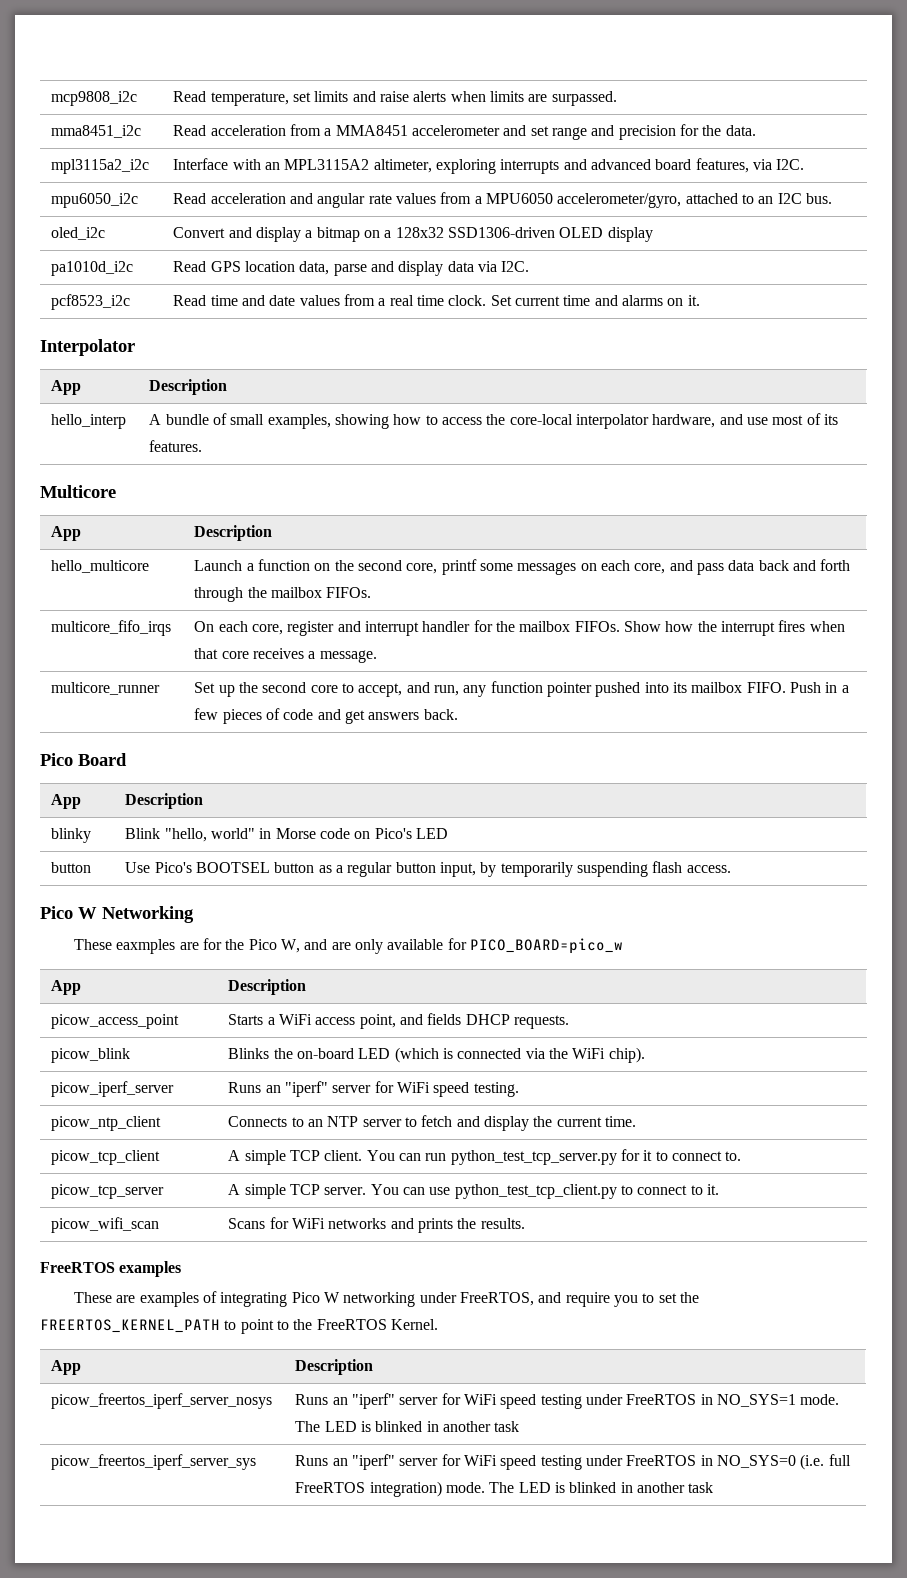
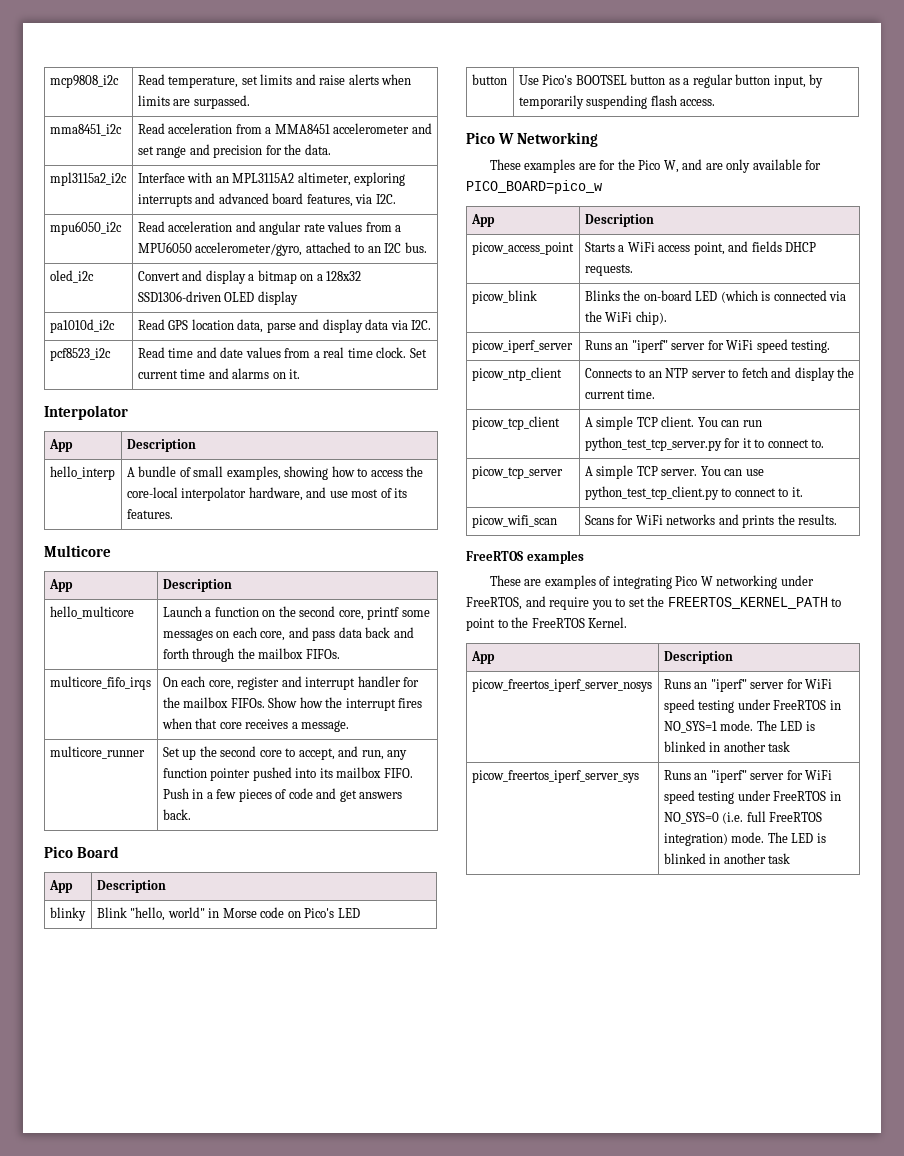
[116,939,176,954] eaxmples -> [524,159,576,173] examples

